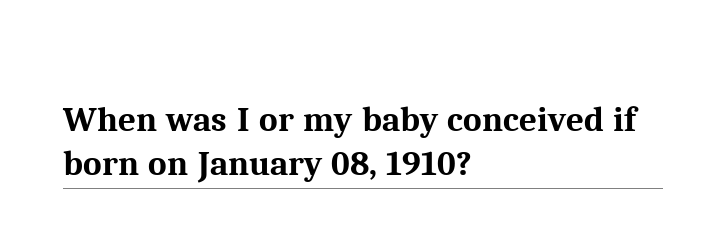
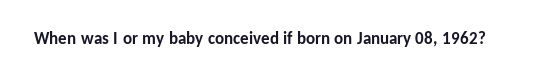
[386,151,473,176] 1910? -> [442,31,487,44] 1962?

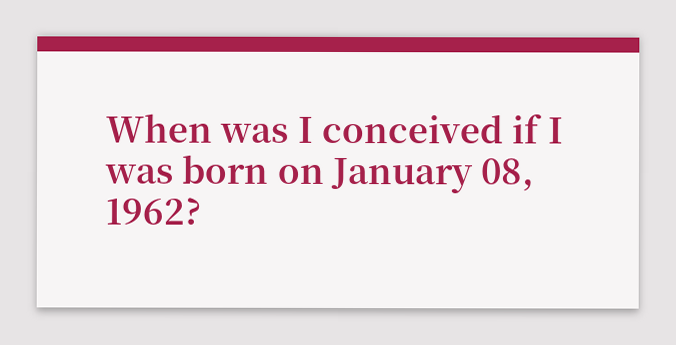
[122,31,294,47] or my baby conceived if -> [321,113,564,144] [104,164,174,184] conceived if I was

